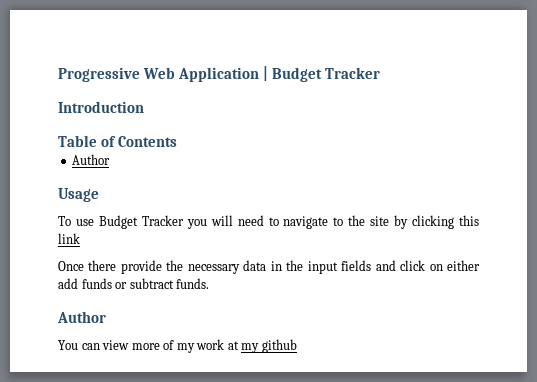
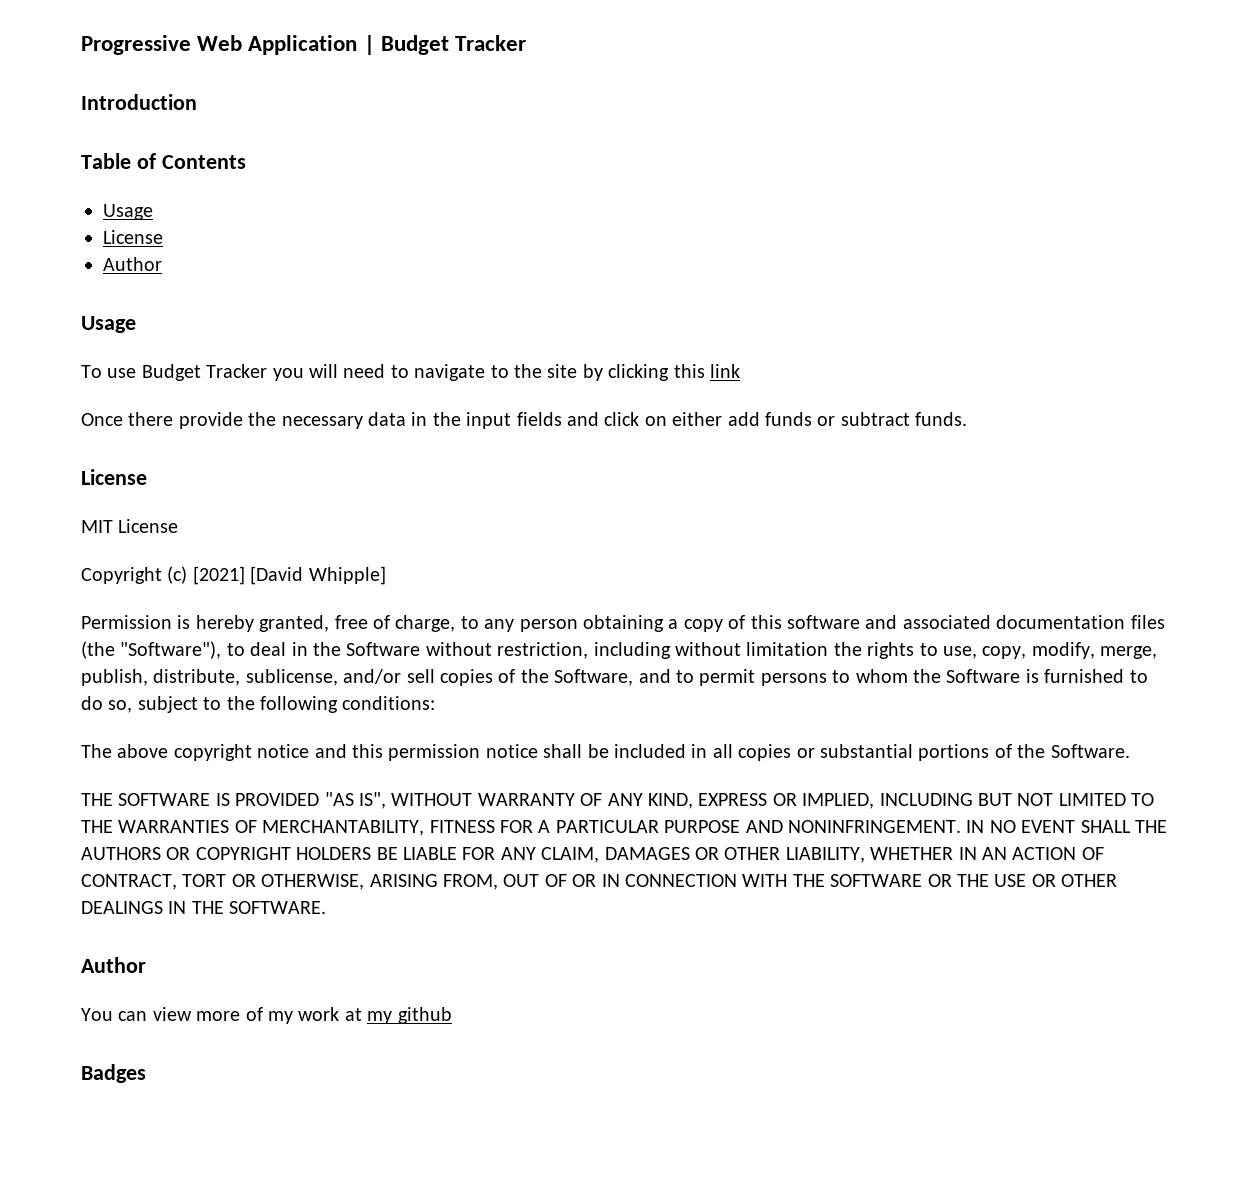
(177, 141) none -> [103,204,153,220] [103,230,163,244] // Usage // License
(210, 283) none -> [81,469,147,485] [81,519,179,533] [81,566,386,585] [81,615,1165,632] [81,641,1158,659] [81,669,1148,686] [81,696,436,713] [81,744,1130,761] [81,792,1155,809] [81,820,1167,836] [81,847,1104,863] [81,874,1118,890] [81,901,327,914] // License // MIT License // Copyright (c) [2021] [David Whipple] // Permission is hereby granted, free of charge, to any person obtaining a copy of this software and associated documentation files (the "Software"), to deal in the Software without restriction, including without limitation the rights to use, copy, modify, merge, publish, distribute, sublicense, and/or sell copies of the Software, and to permit persons to whom the Software is furnished to do so, subject to the following conditions: // The above copyright notice and this permission notice shall be included in all copies or substantial portions of the Software. // THE SOFTWARE IS PROVIDED "AS IS", WITHOUT WARRANTY OF ANY KIND, EXPRESS OR IMPLIED, INCLUDING BUT NOT LIMITED TO THE WARRANTIES OF MERCHANTABILITY, FITNESS FOR A PARTICULAR PURPOSE AND NONINFRINGEMENT. IN NO EVENT SHALL THE AUTHORS OR COPYRIGHT HOLDERS BE LIABLE FOR ANY CLAIM, DAMAGES OR OTHER LIABILITY, WHETHER IN AN ACTION OF CONTRACT, TORT OR OTHERWISE, ARISING FROM, OUT OF OR IN CONNECTION WITH THE SOFTWARE OR THE USE OR OTHER DEALINGS IN THE SOFTWARE.
(297, 346) none -> [81,1064,146,1083] // Badges

